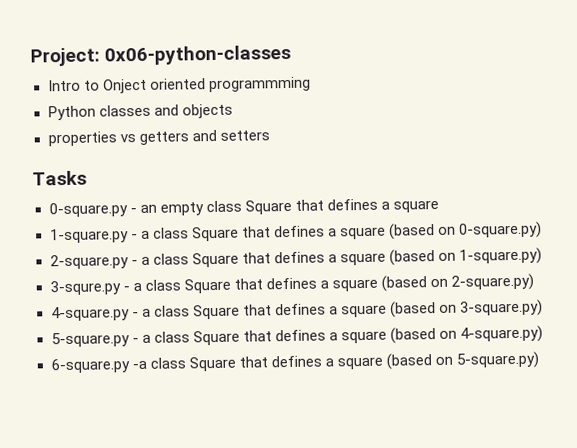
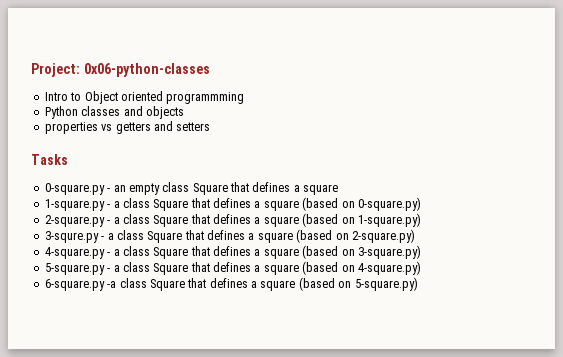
[102,78,147,94] Onject -> [84,91,118,104] Object

